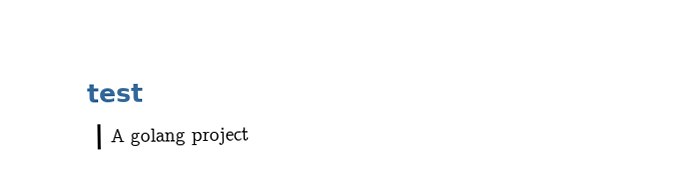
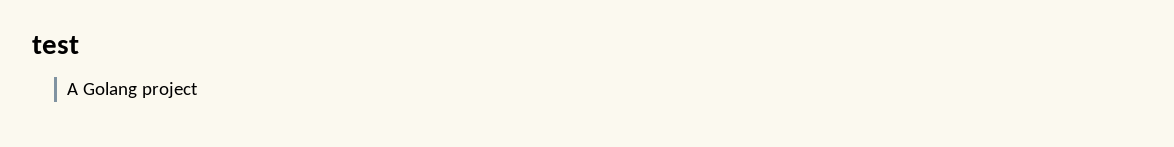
[130,128,187,146] golang -> [82,82,137,98] Golang

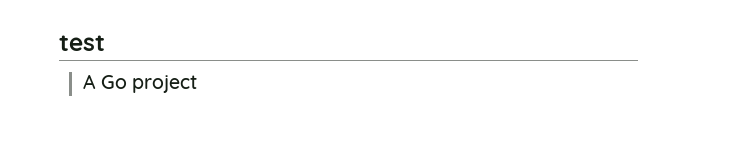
[82,82,137,98] Golang -> [100,75,127,89] Go

